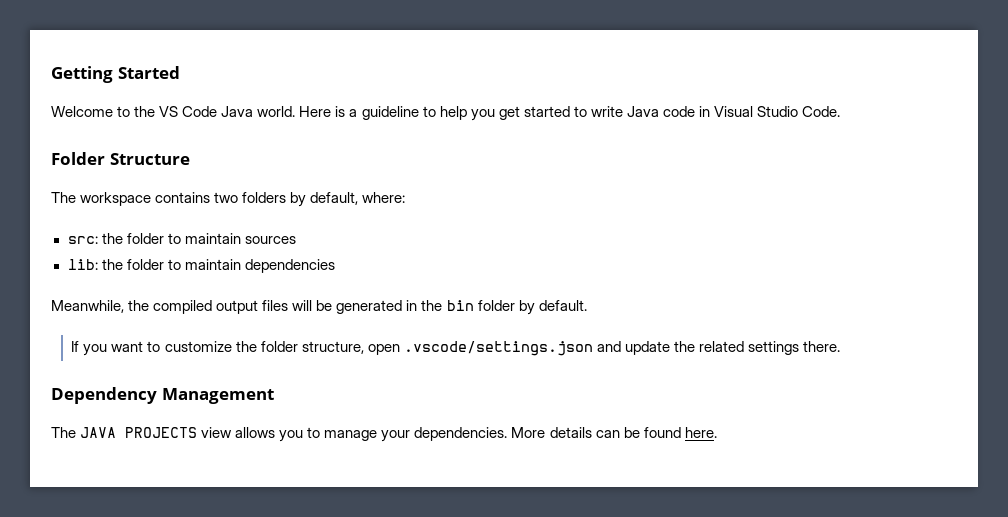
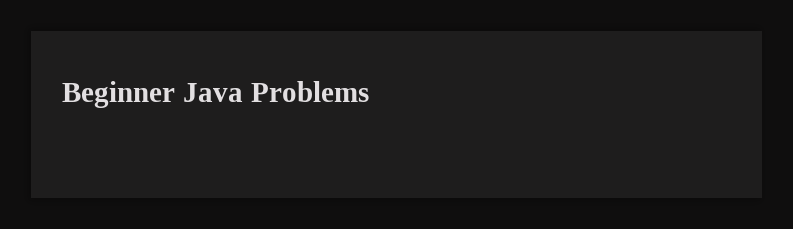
[51,66,180,83] [51,106,841,121] [51,152,190,165] [51,192,406,207] [67,233,296,244] [67,259,335,273] [51,300,587,315] [71,341,841,356] [51,387,274,404] [51,427,717,442] Getting Started // Welcome to the VS Code Java world. Here is a guideline to help you get started to write Java code in Visual Studio Code. // Folder Structure // The workspace contains two folders by default, where: // src: the folder to maintain sources // lib: the folder to maintain dependencies // Meanwhile, the compiled output files will be generated in the bin folder by default. // If you want to customize the folder structure, open .vscode/settings.json and update the related settings there. // Dependency Management // The JAVA PROJECTS view allows you to manage your dependencies. More details can be found here. -> [62,81,369,108] Beginner Java Problems

